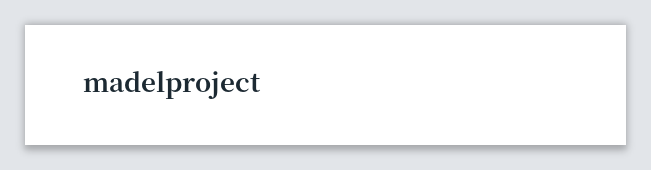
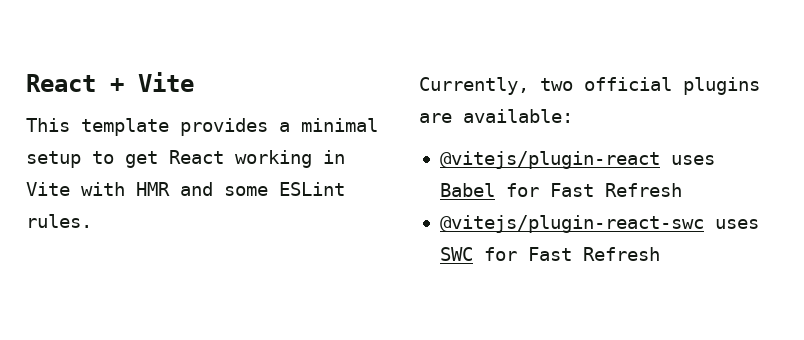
[83,71,261,99] madelproject -> [26,72,194,92] [26,118,378,136] [26,150,345,168] [26,182,345,196] [26,214,92,228] [419,77,760,95] [419,109,573,123] [439,151,715,169] [439,183,682,197] [439,215,759,233] [439,247,660,261] React + Vite // This template provides a minimal setup to get React working in Vite with HMR and some ESLint rules. // Currently, two official plugins are available: // @vitejs/plugin-react uses Babel for Fast Refresh // @vitejs/plugin-react-swc uses SWC for Fast Refresh

